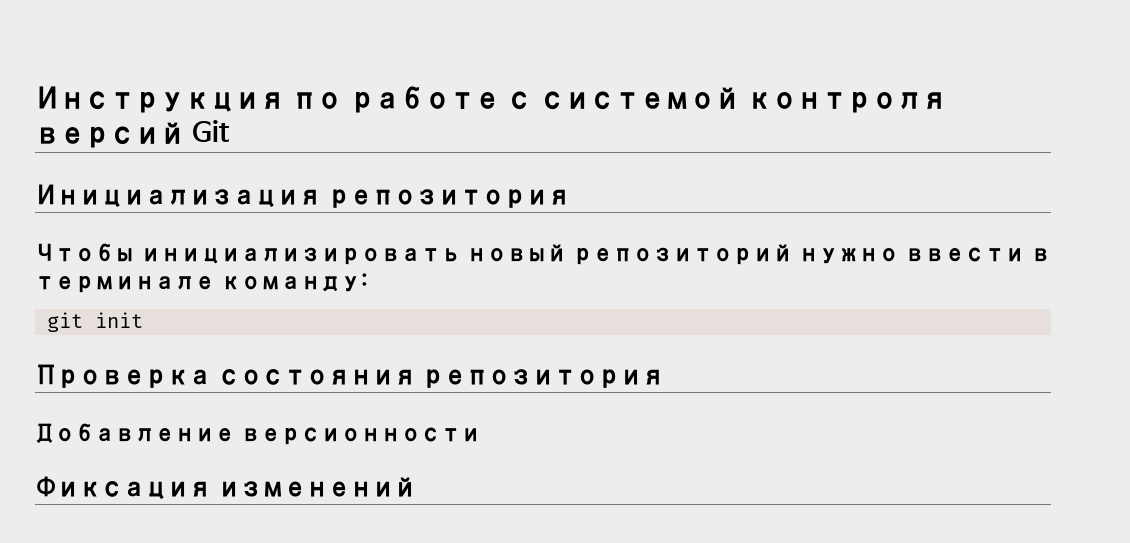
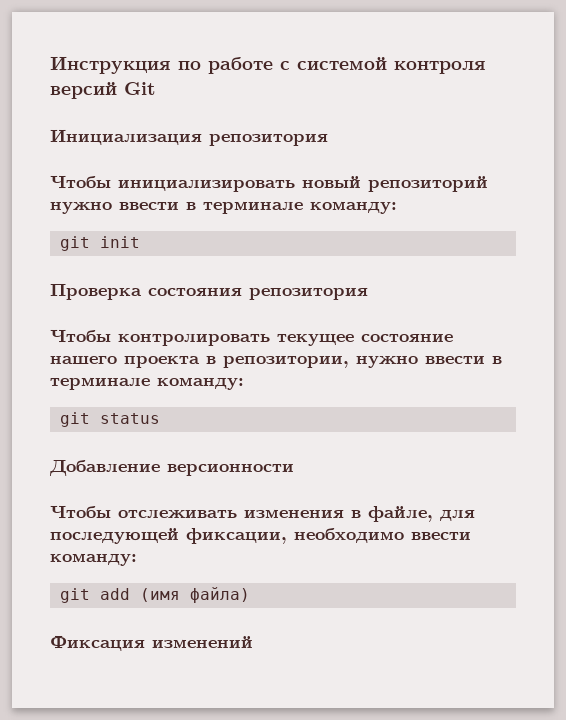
[35,423,481,445] Добавление версионности -> [50,329,453,346] [50,356,502,368] [50,377,244,390] [59,412,160,427] [49,460,294,476] [50,505,475,522] [50,528,471,544] [50,553,137,566] [59,587,250,603] Чтобы контролировать текущее состояние нашего проекта в репозитории, нужно ввести в терминале команду: // git status // Добавление версионности // Чтобы отслеживать изменения в файле, для последующей фиксации, необходимо ввести команду: // git add (имя файла)

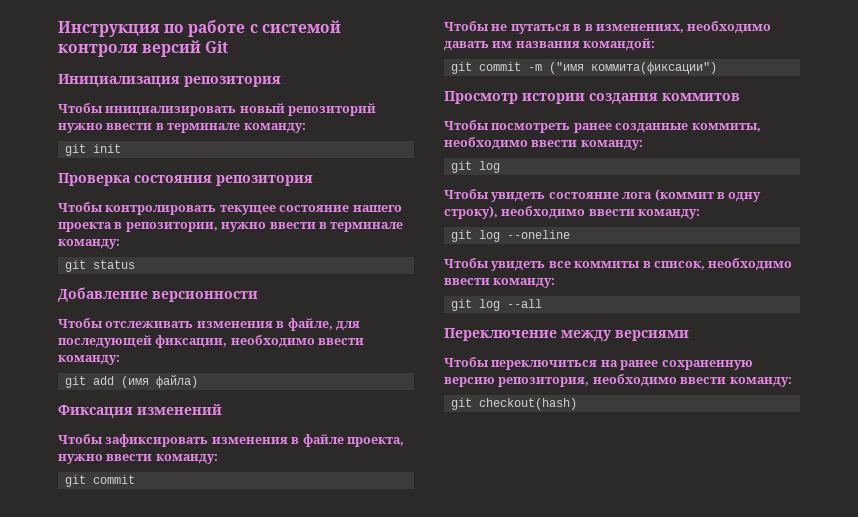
(253, 642) none -> [58,434,404,447] [58,454,218,464] [64,475,135,487] [444,21,772,34] [444,38,656,51] [450,62,717,74] [444,91,740,105] [444,120,761,133] [444,137,643,150] [450,161,500,173] [444,189,762,202] [444,206,701,219] [450,230,570,242] [444,258,793,271] [444,278,556,288] [450,299,542,311] [444,328,689,342] [444,357,753,370] [444,374,792,387] [450,398,577,410] // Чтобы зафиксировать изменения в файле проекта, нужно ввести команду: // git commit // Чтобы не путаться в в изменениях, необходимо давать им названия командой: // git commit -m ("имя коммита(фиксации") // Просмотр истории создания коммитов // Чтобы посмотреть ранее созданные коммиты, необходимо ввести команду: // git log // Чтобы увидеть состояние лога (коммит в одну строку), необходимо ввести команду: // git log --oneline // Чтобы увидеть все коммиты в список, необходимо ввести команду: // git log --all // Переключение между версиями // Чтобы переключиться на ранее сохраненную версию репозитория, необходимо ввести команду: // git checkout(hash)

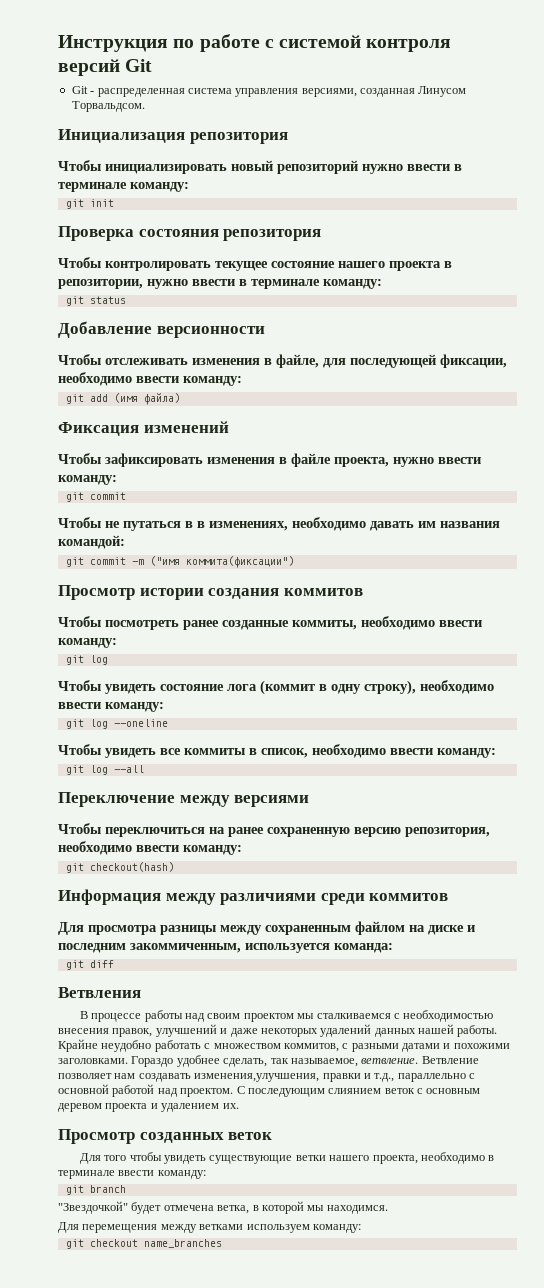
(229, 47) none -> [71,86,467,97] [71,101,145,112] // Git - распределенная система управления версиями, созданная Линусом Торвальдсом.
(577, 404) none -> [58,889,449,905] [58,921,475,935] [58,943,393,953] [65,960,114,970] [58,987,141,998] [79,1010,494,1022] [58,1024,498,1037] [58,1039,510,1052] [58,1055,479,1067] [58,1073,475,1082] [58,1084,481,1097] [58,1103,239,1112] [58,1129,273,1144] [79,1152,495,1164] [58,1170,206,1179] [65,1185,126,1195] [58,1201,388,1214] [58,1222,361,1233] [65,1239,222,1249] // Информация между различиями среди коммитов // Для просмотра разницы между сохраненным файлом на диске и последним закоммиченным, используется команда: // git diff // Ветвления // В процессе работы над своим проектом мы сталкиваемся с необходимостью внесения правок, улучшений и даже некоторых удалений данных нашей работы. Крайне неудобно работать с множеством коммитов, с разными датами и похожими заголовками. Гораздо удобнее сделать, так называемое, ветвление. Ветвление позволяет нам создавать изменения,улучшения, правки и т.д., параллельно с основной работой над проектом. С последующим слиянием веток с основным деревом проекта и удалением их. // Просмотр созданных веток // Для того чтобы увидеть существующие ветки нашего проекта, необходимо в терминале ввести команду: // git branch // "Звездочкой" будет отмечена ветка, в которой мы находимся. // Для перемещения между ветками используем команду: // git checkout name_branches

